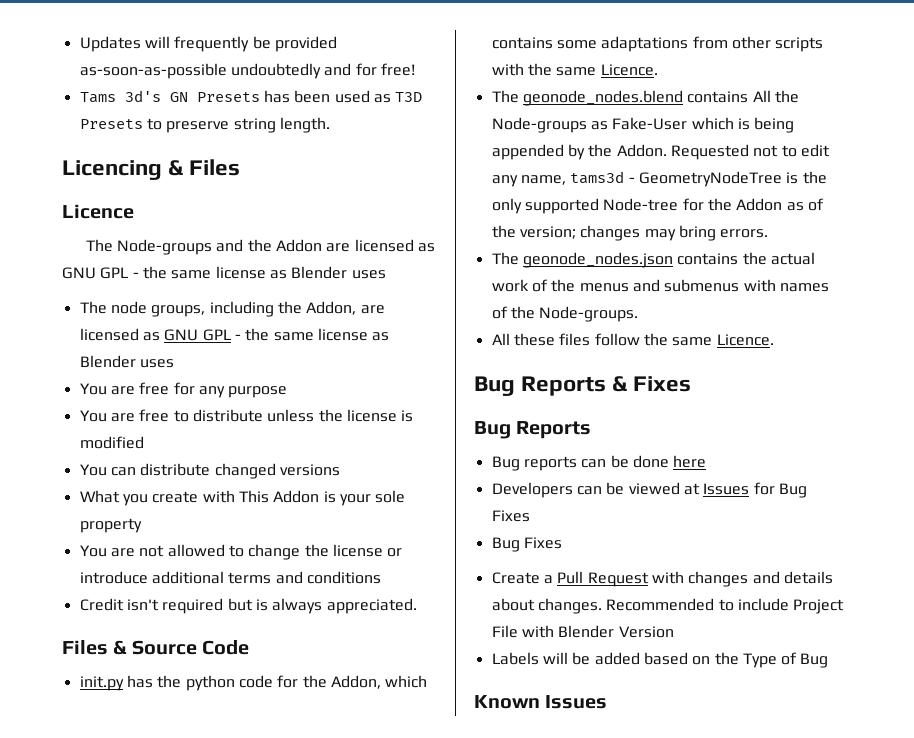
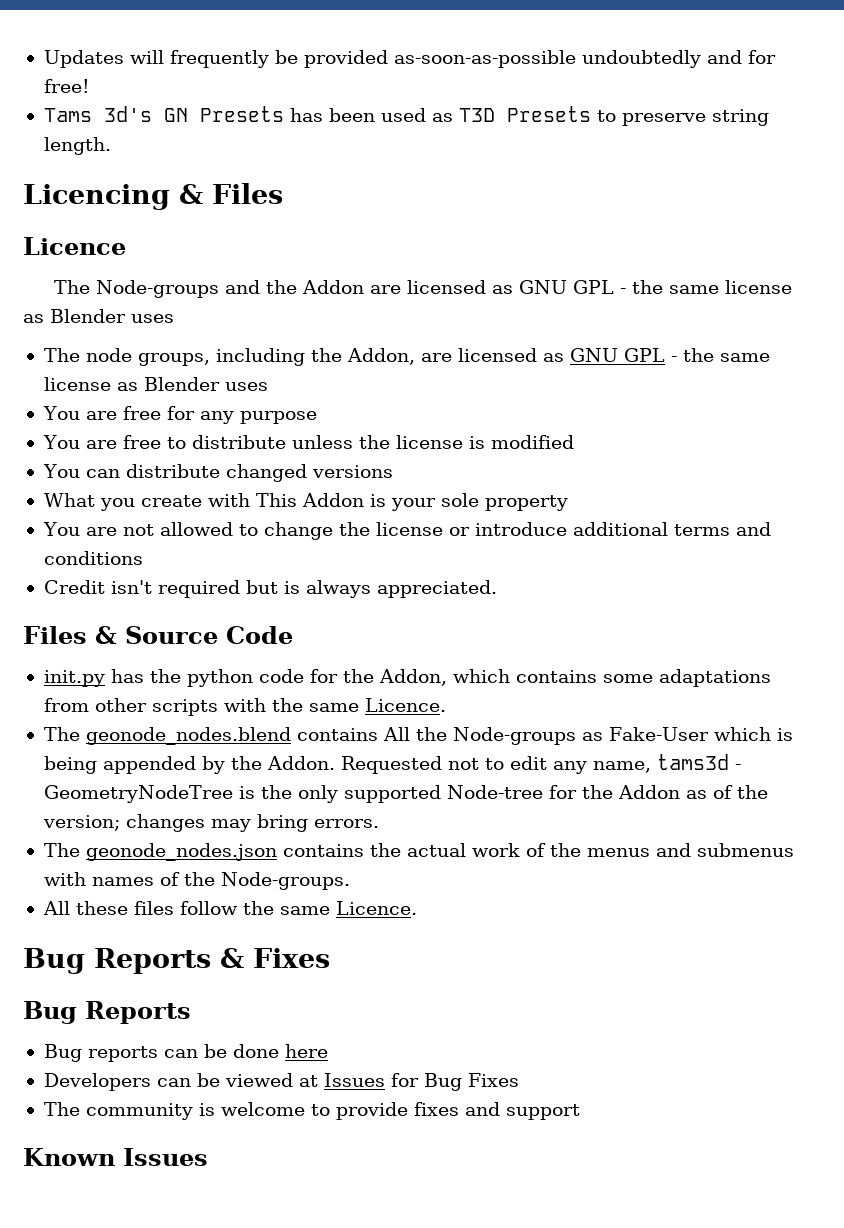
[491,537,562,552] [491,571,833,587] [491,598,845,614] [491,625,674,638] [491,652,829,668] Bug Fixes // Create a Pull Request with changes and details about changes. Recommended to include Project File with Blender Version // Labels will be added based on the Type of Bug -> [43,1102,580,1120] The community is welcome to provide fixes and support

